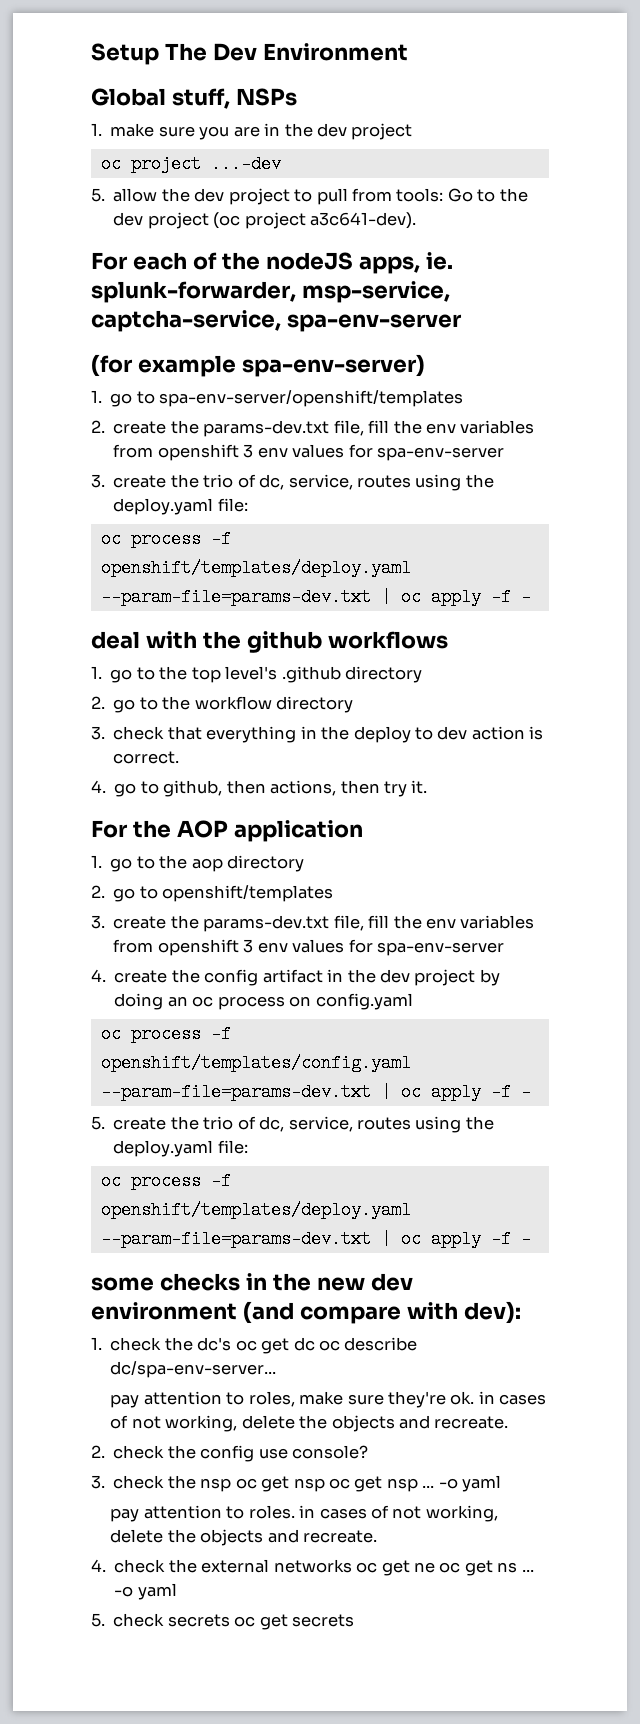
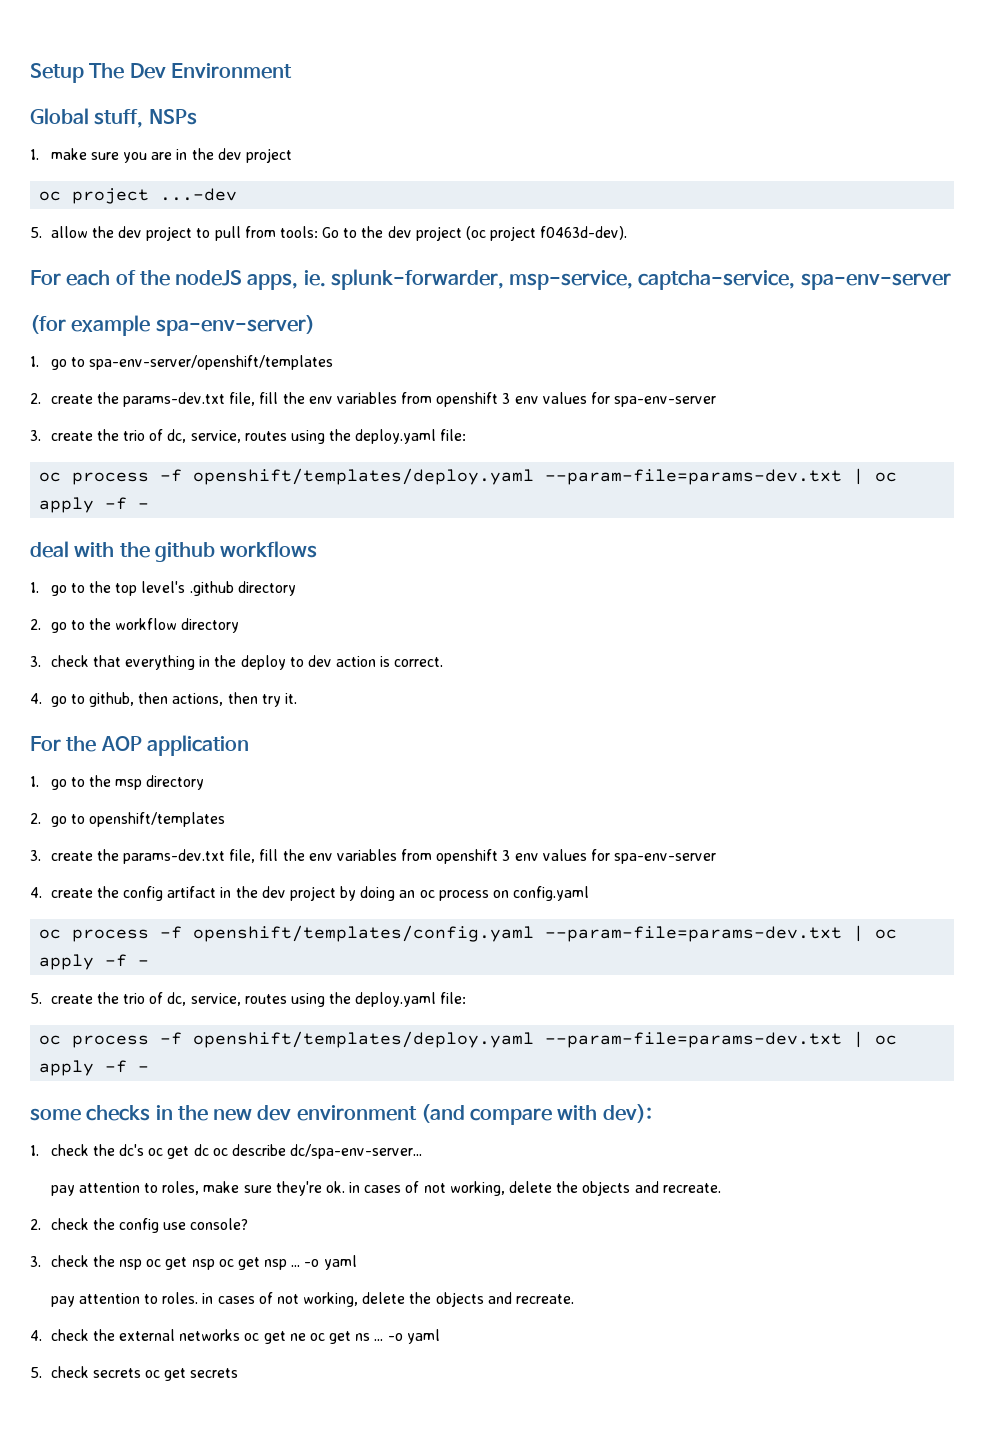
[310,212,417,229] a3c641-dev). -> [540,226,628,240] f0463d-dev).
[191,858,223,872] aop -> [115,779,143,790] msp

